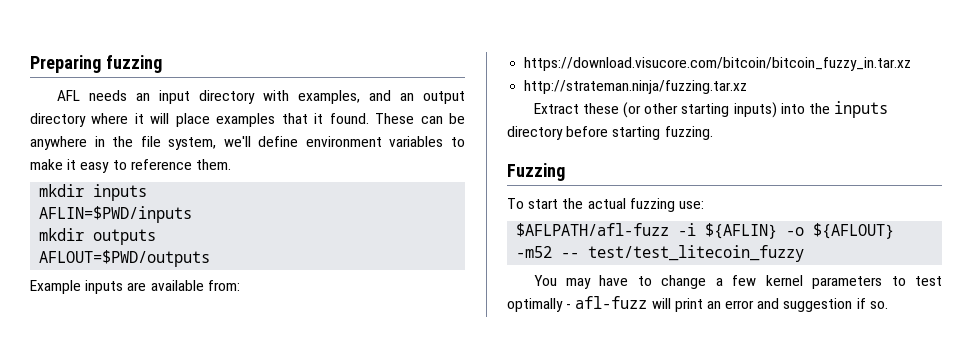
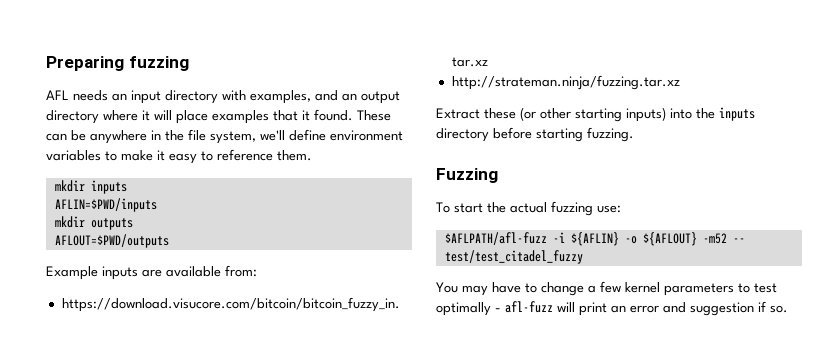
[588,245,805,262] test/test_litecoin_fuzzy -> [444,250,583,264] test/test_citadel_fuzzy

